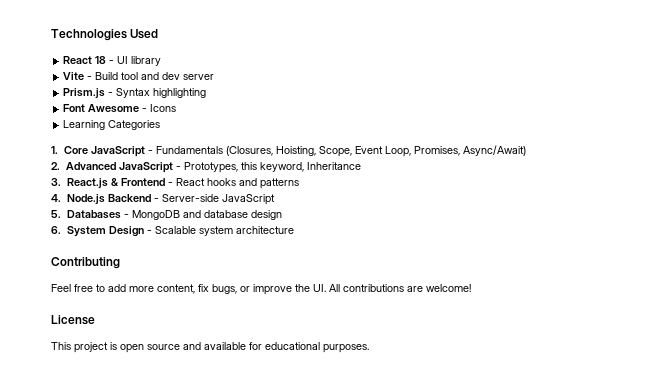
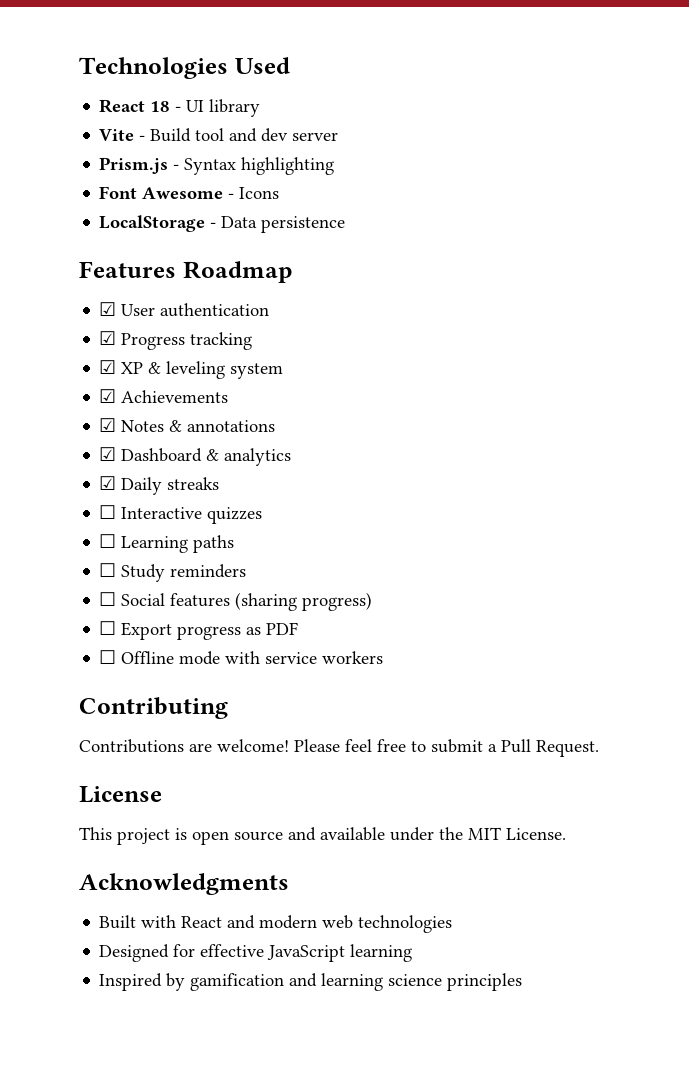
[63,120,161,130] [51,145,526,157] [51,162,361,173] [51,178,299,189] [51,194,275,205] [51,210,282,220] [51,226,294,237] [51,257,120,269] [51,284,471,295] Learning Categories // 1. Core JavaScript - Fundamentals (Closures, Hoisting, Scope, Event Loop, Promises, Async/Await) // 2. Advanced JavaScript - Prototypes, this keyword, Inheritance // 3. React.js & Frontend - React hooks and patterns // 4. Node.js Backend - Server-side JavaScript // 5. Databases - MongoDB and database design // 6. System Design - Scalable system architecture // Contributing // Feel free to add more content, fix bugs, or improve the UI. All contributions are welcome! -> [99,215,346,233] [79,261,293,283] [99,302,270,317] [99,331,253,350] [99,360,284,379] [99,389,229,403] [99,418,276,432] [99,447,292,466] [99,476,220,495] [99,505,263,524] [99,534,235,553] [99,563,247,582] [99,592,373,611] [99,621,299,640] [99,650,384,665] [79,697,228,719] [79,739,599,757] LocalStorage - Data persistence // Features Roadmap // ☑ User authentication // ☑ Progress tracking // ☑ XP & leveling system // ☑ Achievements // ☑ Notes & annotations // ☑ Dashboard & analytics // ☑ Daily streaks // ☐ Interactive quizzes // ☐ Learning paths // ☐ Study reminders // ☐ Social features (sharing progress) // ☐ Export progress as PDF // ☐ Offline mode with service workers // Contributing // Contributions are welcome! Please feel free to submit a Pull Request.
[249,342,369,353] for educational purposes. -> [390,827,566,841] [79,873,289,895] [99,915,453,933] [99,944,413,962] [99,973,523,991] under the MIT License. // Acknowledgments // Built with React and modern web technologies // Designed for effective JavaScript learning // Inspired by gamification and learning science principles

